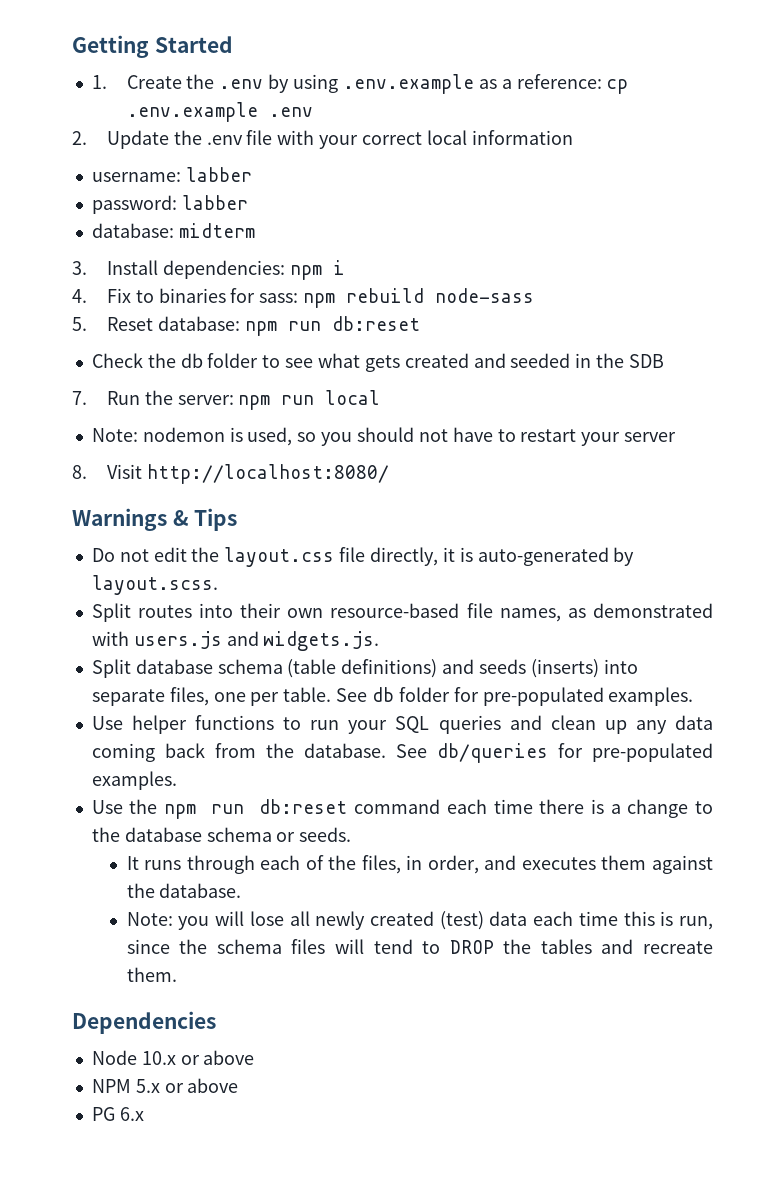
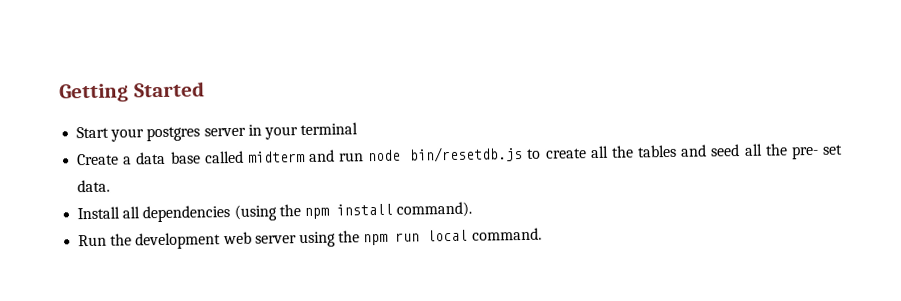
[91,74,629,94] [126,102,313,122] [72,130,573,149] [91,167,252,182] [91,195,248,214] [91,223,255,238] [72,260,345,280] [72,288,535,308] [72,316,420,336] [91,353,664,372] [72,390,381,410] [91,427,677,446] [72,464,389,484] [72,508,238,531] [91,547,635,567] [91,575,218,595] [91,603,713,622] [91,631,380,651] [91,659,638,678] [91,687,694,706] [91,715,714,734] [91,743,713,763] [91,771,177,790] [91,799,714,819] [91,827,352,842] [126,855,713,874] [126,883,242,898] [126,911,714,930] [126,939,713,954] [126,967,177,982] [72,1011,216,1034] [91,1050,255,1065] [91,1078,239,1093] [91,1107,144,1121] 1. Create the .env by using .env.example as a reference: cp .env.example .env // 2. Update the .env file with your correct local information // username: labber // password: labber // database: midterm // 3. Install dependencies: npm i // 4. Fix to binaries for sass: npm rebuild node-sass // 5. Reset database: npm run db:reset // Check the db folder to see what gets created and seeded in the SDB // 7. Run the server: npm run local // Note: nodemon is used, so you should not have to restart your server // 8. Visit http://localhost:8080/ // Warnings & Tips // Do not edit the layout.css file directly, it is auto-generated by layout.scss. // Split routes into their own resource-based file names, as demonstrated with users.js and widgets.js. // Split database schema (table definitions) and seeds (inserts) into separate files, one per table. See db folder for pre-populated examples. // Use helper functions to run your SQL queries and clean up any data coming back from the database. See db/queries for pre-populated examples. // Use the npm run db:reset command each time there is a change to the database schema or seeds. // It runs through each of the files, in order, and executes them against the database. // Note: you will lose all newly created (test) data each time this is run, since the schema files will tend to DROP the tables and recreate them. // Dependencies // Node 10.x or above // NPM 5.x or above // PG 6.x -> [76,122,359,142] [77,143,843,166] [77,179,111,193] [77,201,473,223] [78,227,542,250] Start your postgres server in your terminal // Create a data base called midterm and run node bin/resetdb.js to create all the tables and seed all the pre- set data. // Install all dependencies (using the npm install command). // Run the development web server using the npm run local command.

